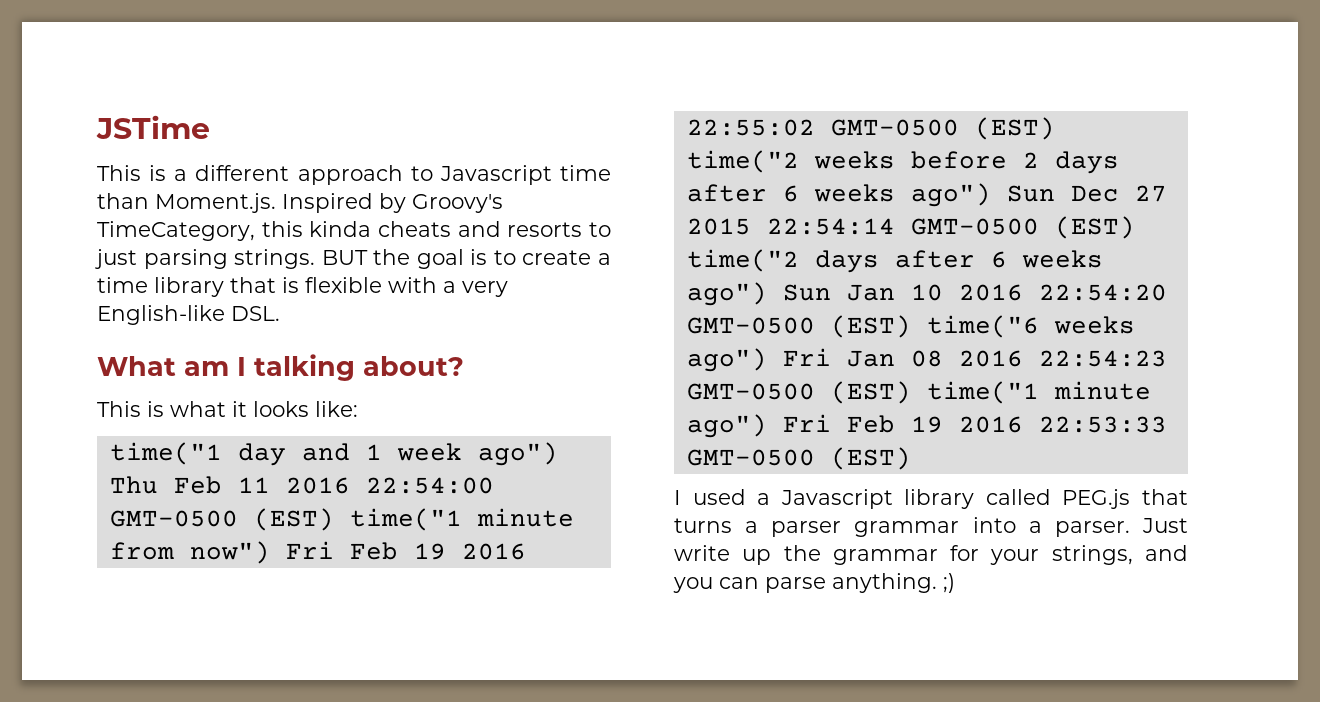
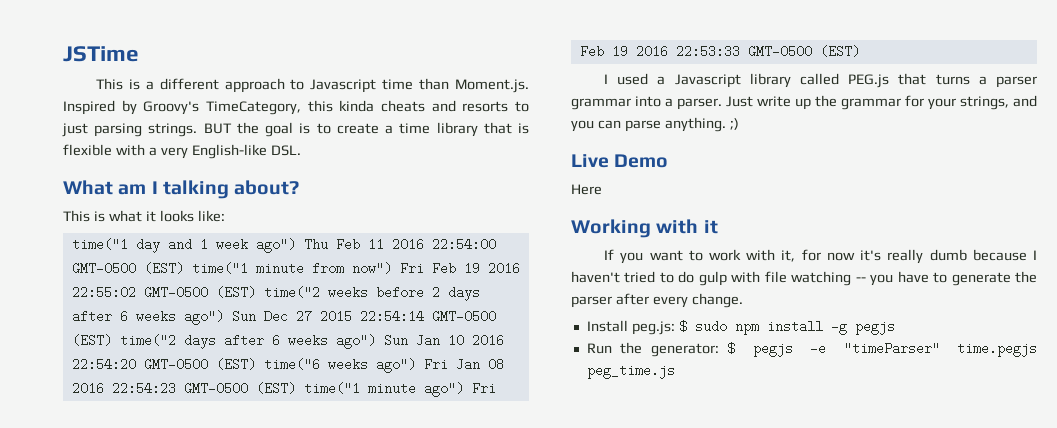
(955, 583) none -> [571,154,669,168] [571,184,602,195] [571,219,718,238] [604,249,1037,264] [571,271,1037,286] [571,293,743,308] [586,320,895,335] [586,342,1037,357] [586,364,675,379] // Live Demo // Here // Working with it // If you want to work with it, for now it's really dumb because I haven't tried to do gulp with file watching -- you have to generate the parser after every change. // Install peg.js: $ sudo npm install -g pegjs // Run the generator: $ pegjs -e "timeParser" time.pegjs peg_time.js

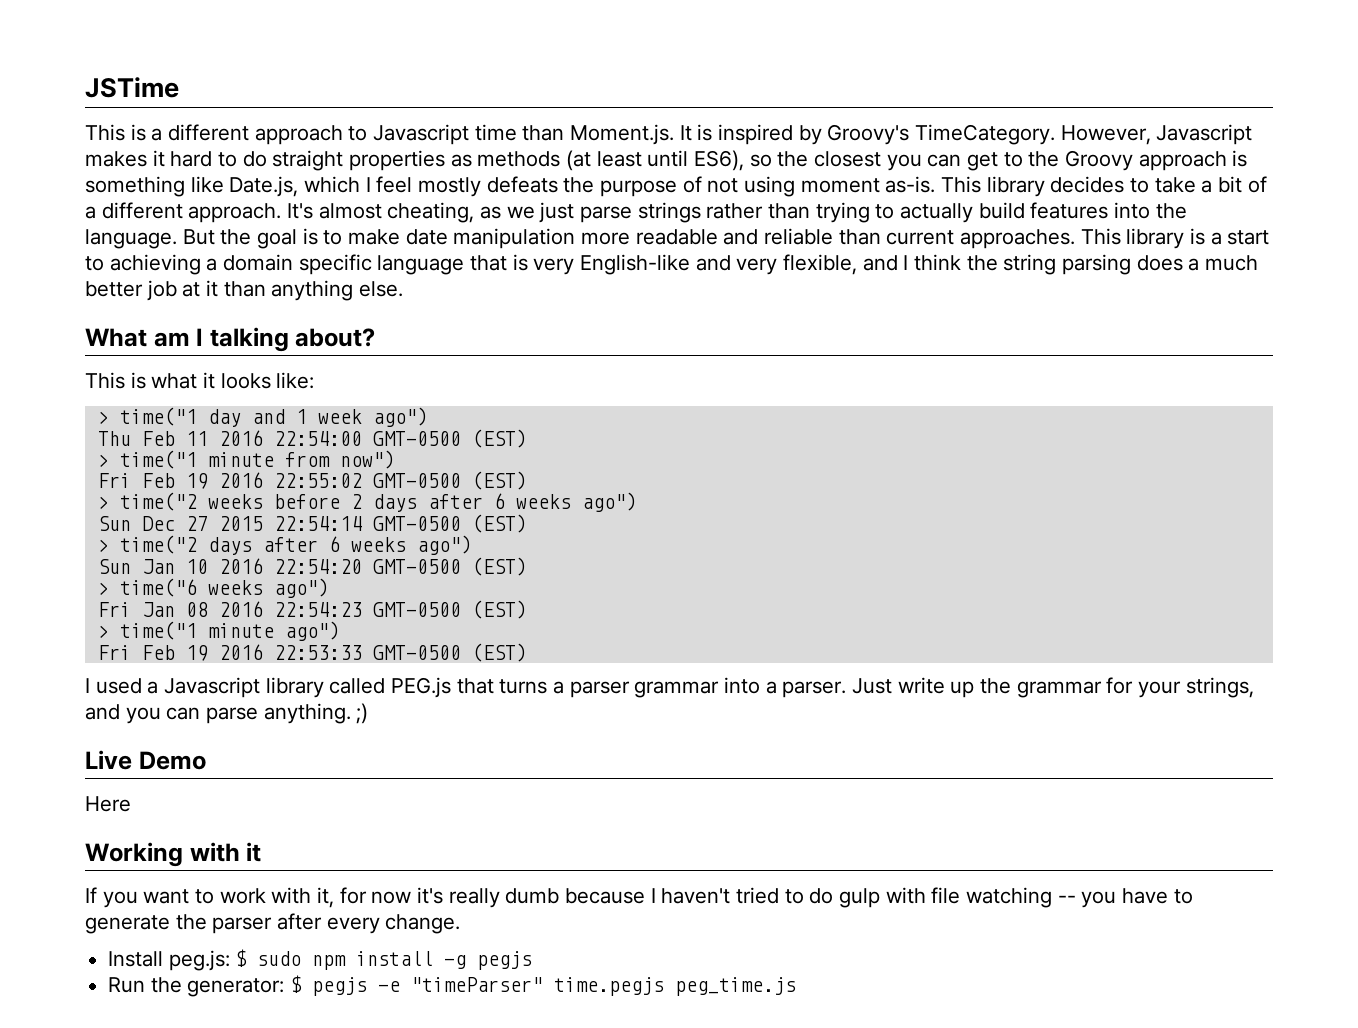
[63,100,529,115] [62,122,529,137] [63,144,301,159] Inspired by Groovy's TimeCategory, this kinda cheats and resorts to just parsing strings. BUT the goal is to create a time library that is flexible with a very English-like DSL. -> [679,124,1253,145] [85,150,1248,171] [85,176,1267,197] [85,202,1187,223] [85,228,1270,249] [85,254,1259,275] [85,280,404,301] It is inspired by Groovy's TimeCategory. However, Javascript makes it hard to do straight properties as methods (at least until ES6), so the closest you can get to the Groovy approach is something like Date.js, which I feel mostly defeats the purpose of not using moment as-is. This library decides to take a bit of a different approach. It's almost cheating, as we just parse strings rather than trying to actually build features into the language. But the goal is to make date manipulation more readable and reliable than current approaches. This library is a start to achieving a domain specific language that is very English-like and very flexible, and I think the string parsing does a much better job at it than anything else.
(225, 216) none -> [97,411,109,424] >
(296, 245) none -> (428, 417) //
(184, 268) none -> [97,454,109,467] // >
(392, 268) none -> (395, 459) //
(256, 292) none -> [97,496,109,509] // >
(224, 317) none -> (637, 502) //
(112, 340) none -> [97,539,109,552] // >
(376, 341) none -> (472, 545) //
(256, 364) none -> [97,582,109,595] // >
(416, 365) none -> (329, 588) //
(296, 388) none -> [97,625,109,638] // >
(464, 389) none -> (340, 631) //

